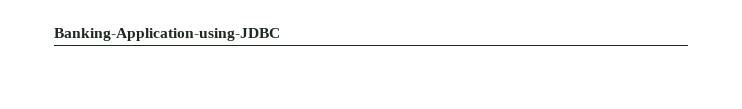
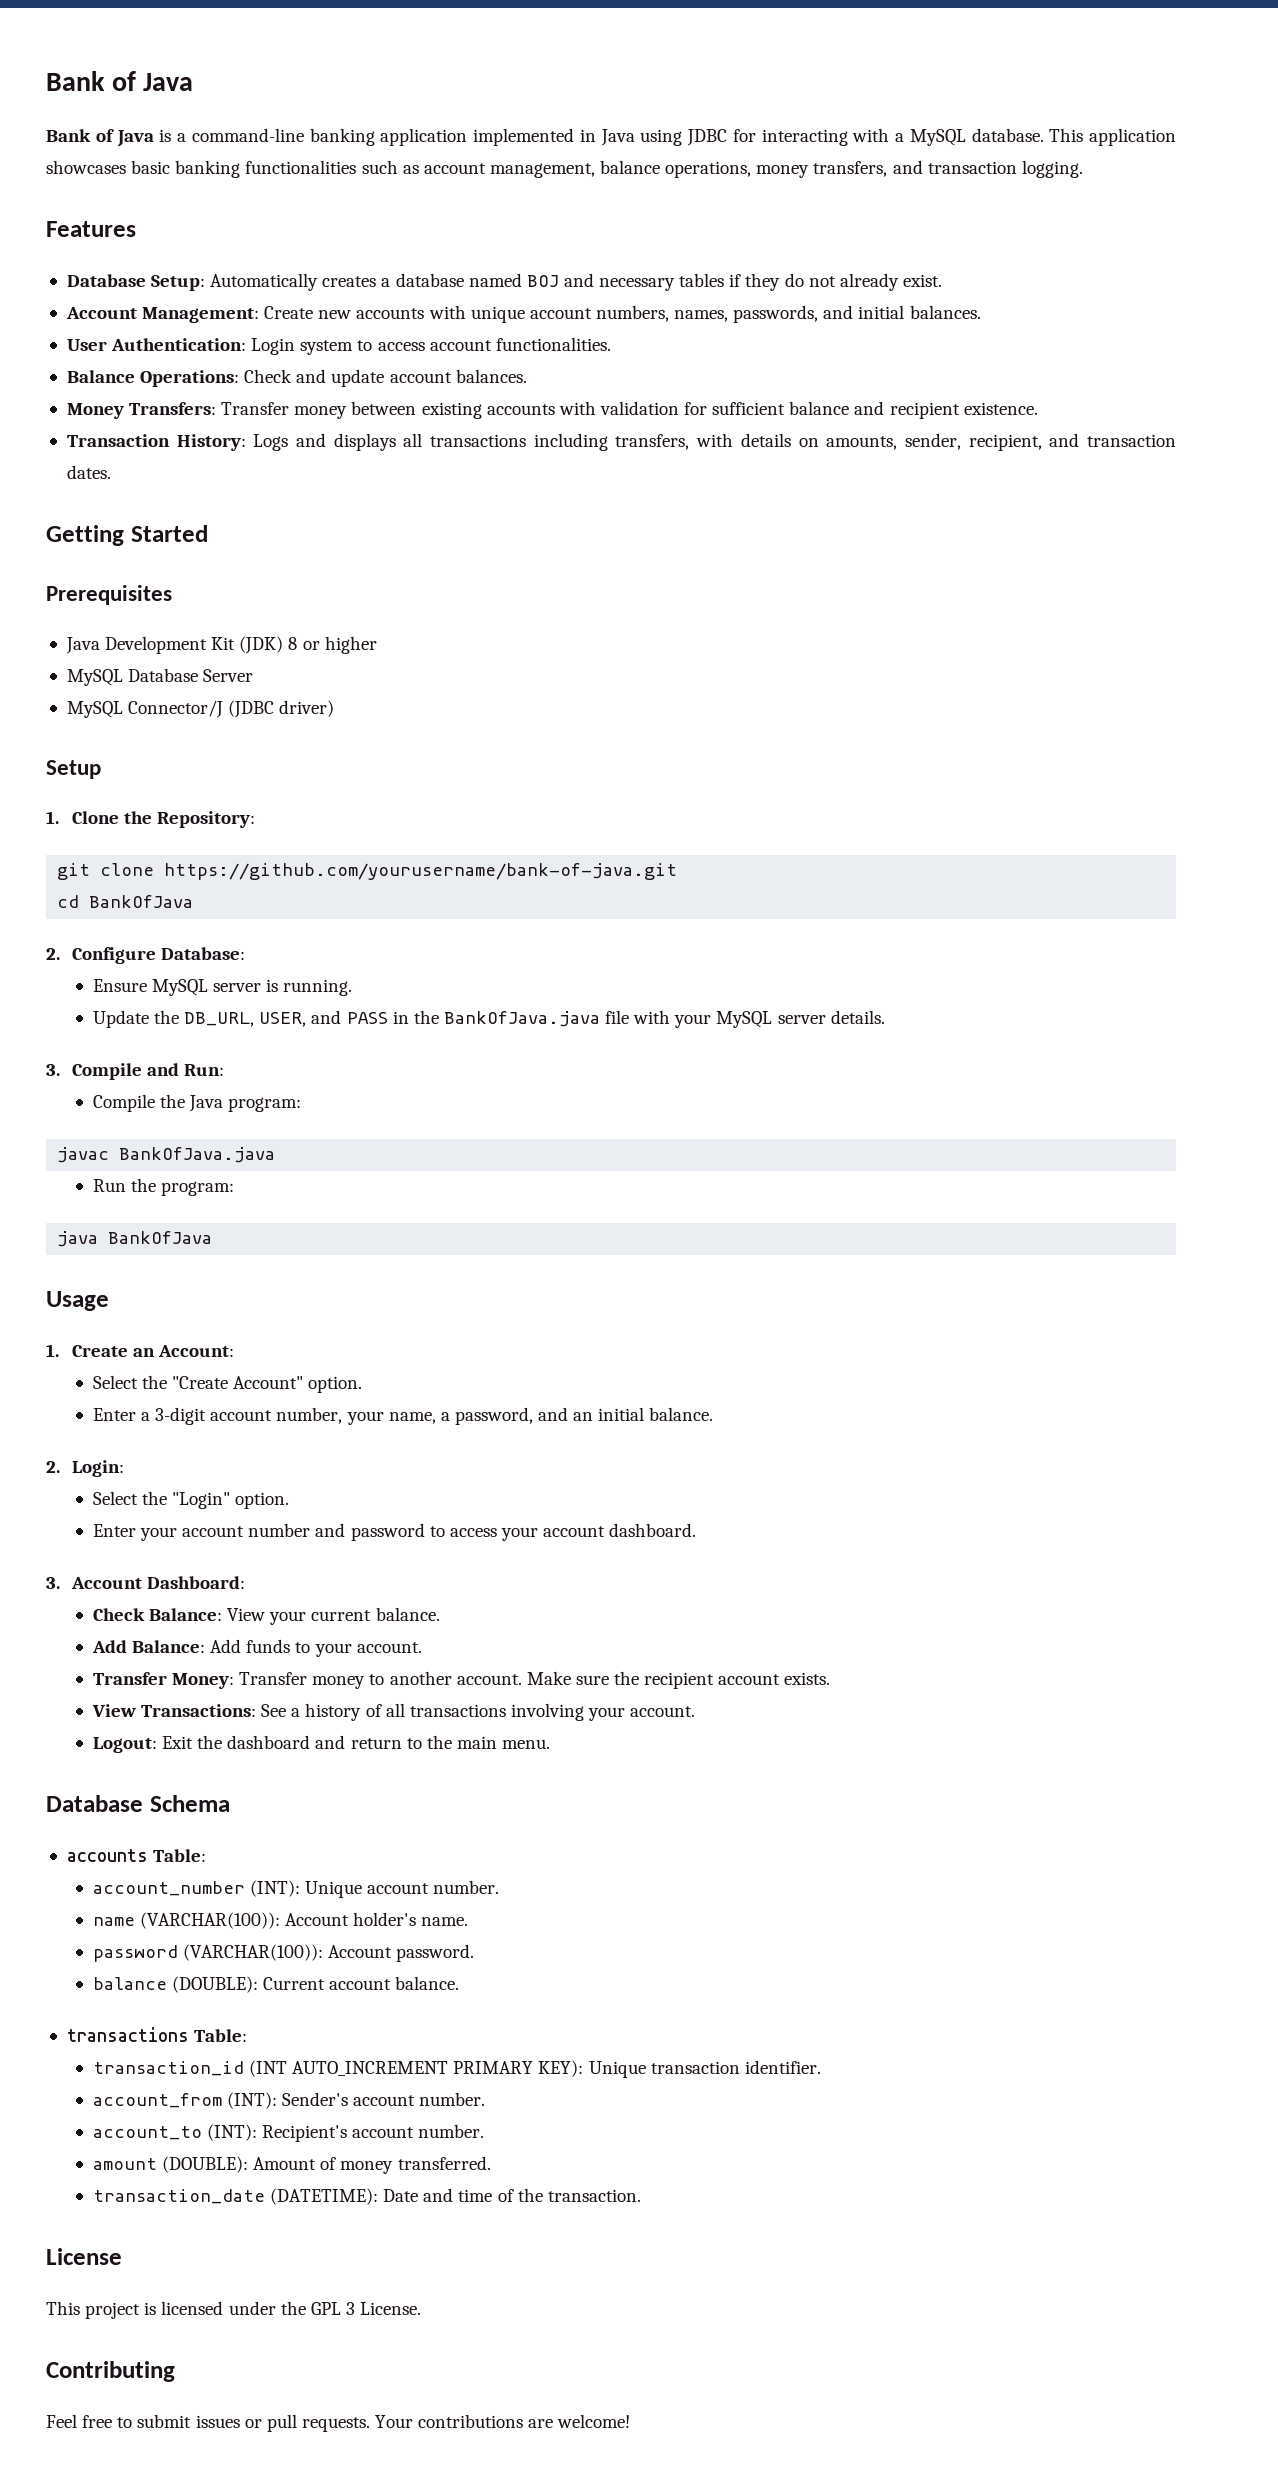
[54,28,280,41] Banking-Application-using-JDBC -> [46,71,194,91] [46,128,1176,147] [46,160,1083,178] [46,221,136,237] [66,273,942,291] [65,305,981,323] [66,337,611,355] [66,369,527,387] [66,401,1038,419] [66,433,1177,451] [66,465,111,479] [46,525,208,546] [46,585,172,605] [65,636,377,654] [66,668,254,686] [66,700,335,718] [46,760,101,779] [46,811,256,828] [57,863,678,880] [57,895,194,908] [46,947,246,964] [92,979,353,996] [92,1010,885,1028] [46,1063,225,1080] [92,1094,302,1112] [57,1147,276,1163] [92,1178,235,1196] [57,1231,213,1247] [46,1291,109,1311] [46,1344,235,1357] [92,1375,363,1393] [92,1407,714,1425] [46,1460,124,1477] [92,1491,290,1509] [92,1523,697,1541] [46,1576,246,1589] [92,1607,440,1625] [91,1639,422,1657] [92,1671,831,1689] [91,1703,696,1721] [92,1735,551,1753] [46,1795,230,1812] [66,1849,207,1862] [92,1880,500,1898] [92,1912,469,1929] [92,1944,475,1962] [92,1976,460,1993] [66,2027,248,2042] [92,2060,821,2078] [92,2092,486,2109] [92,2124,485,2142] [92,2156,491,2174] [92,2188,641,2205] [46,2248,122,2265] [46,2301,422,2319] [46,2361,175,2382] [46,2414,631,2432] Bank of Java // Bank of Java is a command-line banking application implemented in Java using JDBC for interacting with a MySQL database. This application showcases basic banking functionalities such as account management, balance operations, money transfers, and transaction logging. // Features // Database Setup: Automatically creates a database named BOJ and necessary tables if they do not already exist. // Account Management: Create new accounts with unique account numbers, names, passwords, and initial balances. // User Authentication: Login system to access account functionalities. // Balance Operations: Check and update account balances. // Money Transfers: Transfer money between existing accounts with validation for sufficient balance and recipient existence. // Transaction History: Logs and displays all transactions including transfers, with details on amounts, sender, recipient, and transaction dates. // Getting Started // Prerequisites // Java Development Kit (JDK) 8 or higher // MySQL Database Server // MySQL Connector/J (JDBC driver) // Setup // 1. Clone the Repository: // git clone https://github.com/yourusername/bank-of-java.git // cd BankOfJava // 2. Configure Database: // Ensure MySQL server is running. // Update the DB_URL, USER, and PASS in the BankOfJava.java file with your MySQL server details. // 3. Compile and Run: // Compile the Java program: // javac BankOfJava.java // Run the program: // java BankOfJava // Usage // 1. Create an Account: // Select the "Create Account" option. // Enter a 3-digit account number, your name, a password, and an initial balance. // 2. Login: // Select the "Login" option. // Enter your account number and password to access your account dashboard. // 3. Account Dashboard: // Check Balance: View your current balance. // Add Balance: Add funds to your account. // Transfer Money: Transfer money to another account. Make sure the recipient account exists. // View Transactions: See a history of all transactions involving your account. // Logout: Exit the dashboard and return to the main menu. // Database Schema // accounts Table: // account_number (INT): Unique account number. // name (VARCHAR(100)): Account holder's name. // password (VARCHAR(100)): Account password. // balance (DOUBLE): Current account balance. // transactions Table: // transaction_id (INT AUTO_INCREMENT PRIMARY KEY): Unique transaction identifier. // account_from (INT): Sender's account number. // account_to (INT): Recipient's account number. // amount (DOUBLE): Amount of money transferred. // transaction_date (DATETIME): Date and time of the transaction. // License // This project is licensed under the GPL 3 License. // Contributing // Feel free to submit issues or pull requests. Your contributions are welcome!

